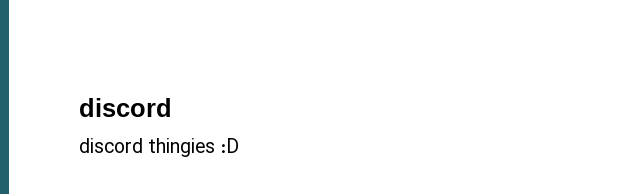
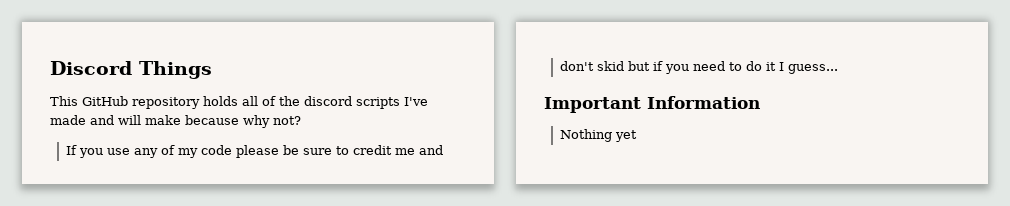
[79,98,172,117] [79,138,239,157] discord // discord thingies :D -> [50,61,212,79] [50,96,428,109] [50,115,301,128] [66,145,444,158] [560,61,839,74] [544,96,760,113] [560,129,638,142] Discord Things // This GitHub repository holds all of the discord scripts I've made and will make because why not? // If you use any of my code please be sure to credit me and don't skid but if you need to do it I guess... // Important Information // Nothing yet

